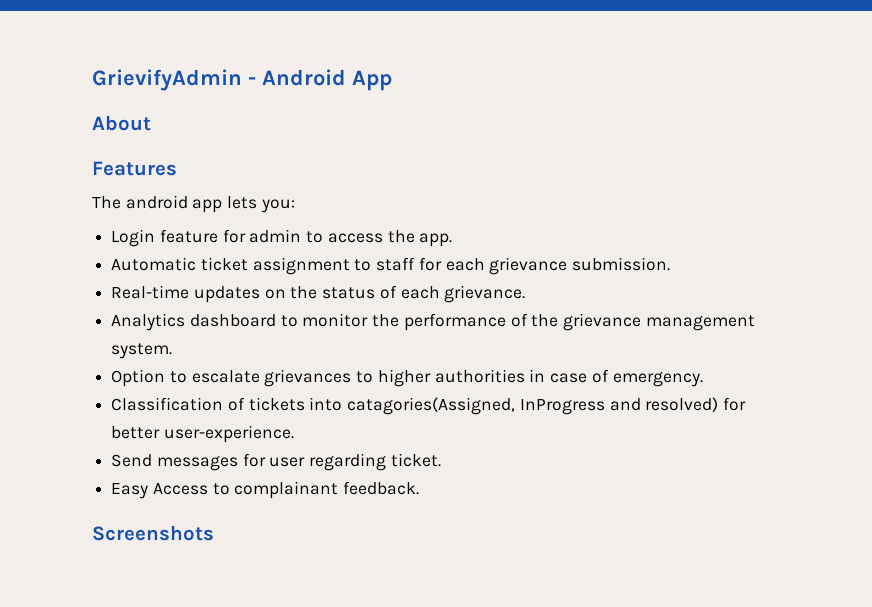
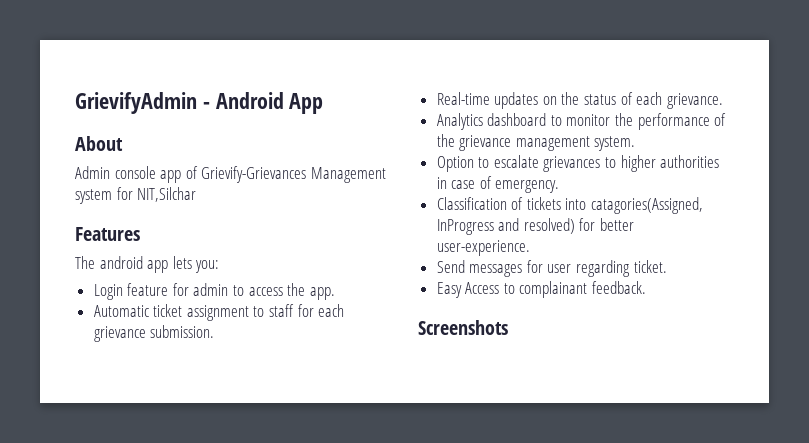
(151, 123) none -> [75,166,386,183] [75,187,197,204] // Admin console app of Grievify-Grievances Management system for NIT,Silchar

